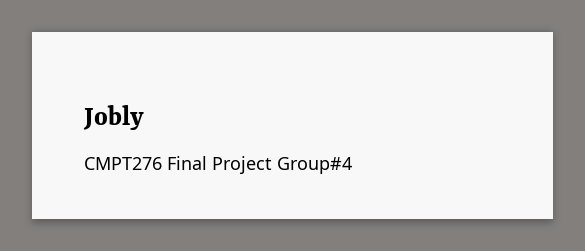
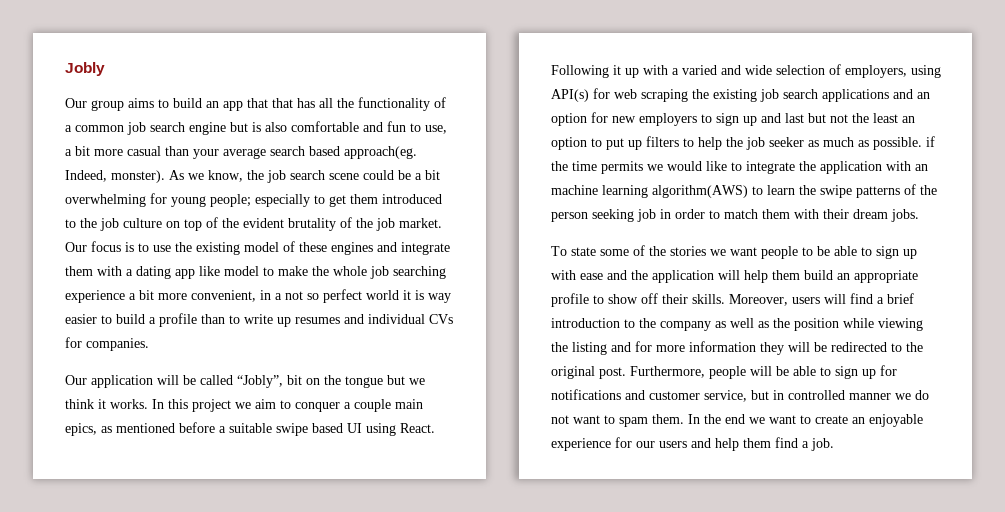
[84,156,352,174] CMPT276 Final Project Group#4 -> [65,97,446,111] [65,121,447,135] [65,146,417,159] [65,170,440,183] [65,193,442,207] [65,217,442,231] [65,241,450,255] [65,266,446,279] [65,289,451,303] [65,313,453,327] [65,337,149,351] [65,375,425,388] [65,399,423,412] [65,422,435,436] [551,64,941,78] [551,88,930,102] [551,112,915,126] [551,136,935,150] [551,161,928,174] [551,184,937,198] [551,209,919,222] [551,245,917,259] [551,270,918,283] [551,293,914,307] [551,318,923,331] [551,341,923,355] [551,365,897,379] [551,389,929,402] [551,414,923,427] [551,437,834,451] Our group aims to build an app that that has all the functionality of a common job search engine but is also comfortable and fun to use, a bit more casual than your average search based approach(eg. Indeed, monster). As we know, the job search scene could be a bit overwhelming for young people; especially to get them introduced to the job culture on top of the evident brutality of the job market. Our focus is to use the existing model of these engines and integrate them with a dating app like model to make the whole job searching experience a bit more convenient, in a not so perfect world it is way easier to build a profile than to write up resumes and individual CVs for companies. // Our application will be called “Jobly”, bit on the tongue but we think it works. In this project we aim to conquer a couple main epics, as mentioned before a suitable swipe based UI using React. Following it up with a varied and wide selection of employers, using API(s) for web scraping the existing job search applications and an option for new employers to sign up and last but not the least an option to put up filters to help the job seeker as much as possible. if the time permits we would like to integrate the application with an machine learning algorithm(AWS) to learn the swipe patterns of the person seeking job in order to match them with their dream jobs. // To state some of the stories we want people to be able to sign up with ease and the application will help them build an appropriate profile to show off their skills. Moreover, users will find a brief introduction to the company as well as the position while viewing the listing and for more information they will be redirected to the original post. Furthermore, people will be able to sign up for notifications and customer service, but in controlled manner we do not want to spam them. In the end we want to create an enjoyable experience for our users and help them find a job.

